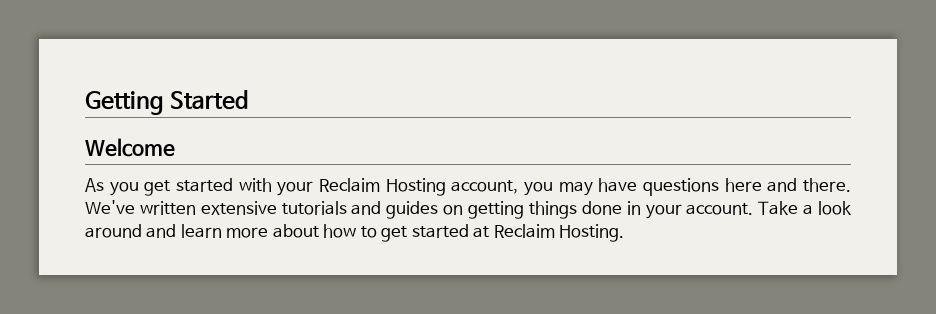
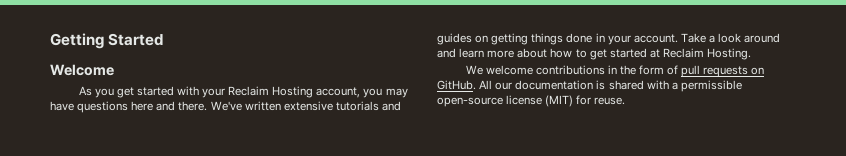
(624, 233) none -> [465,65,765,77] [437,80,742,92] [437,95,626,107] // We welcome contributions in the form of pull requests on GitHub. All our documentation is shared with a permissible open-source license (MIT) for reuse.

